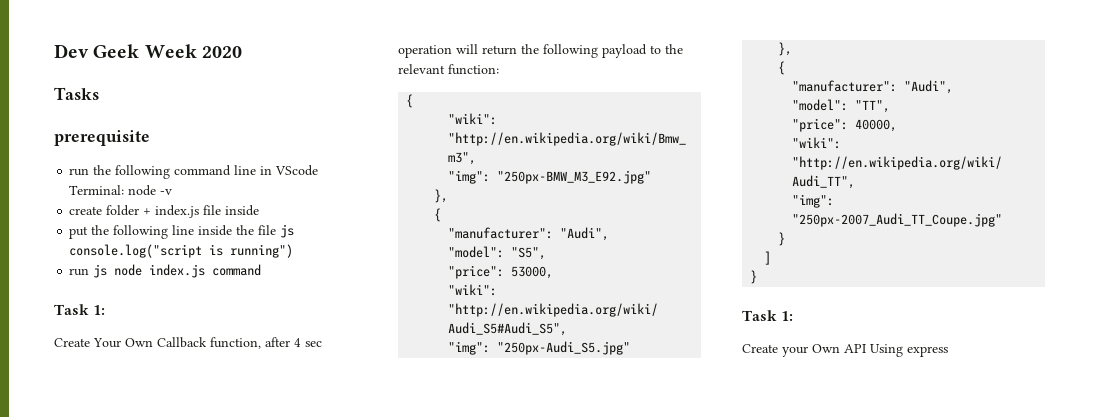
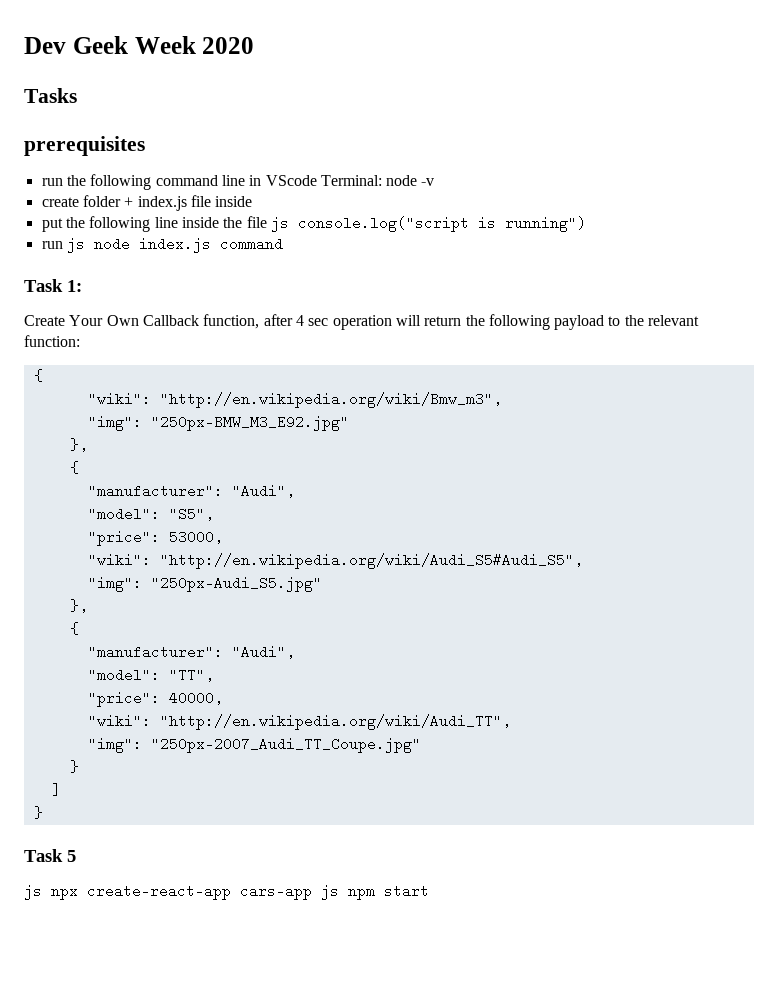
[54,130,150,146] prerequisite -> [24,136,145,156] prerequisites
[781,311,794,321] [742,344,948,357] 1: // Create your Own API Using express -> [67,850,76,862] [24,884,429,900] 5 // js npx create-react-app cars-app js npm start

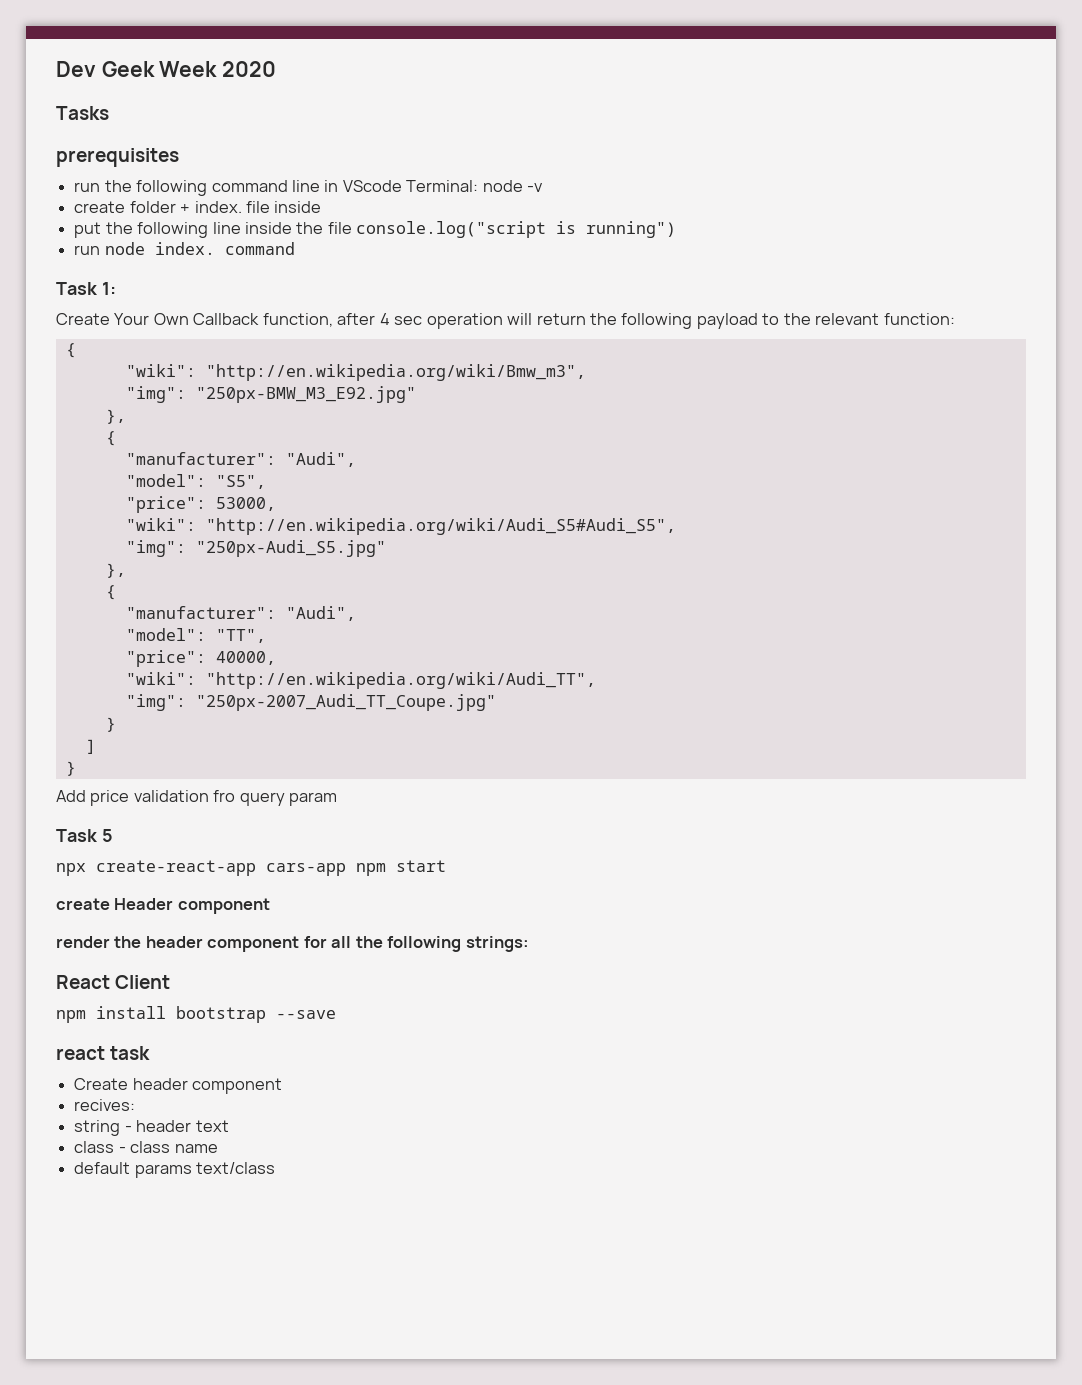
[137,196,187,211] index.js -> [194,201,242,213] index.
[270,217,289,232] js -> (352, 228) none
[66,237,211,253] js node index.js -> [104,242,215,255] node index.
(43, 812) none -> [56,790,338,806] // Add price validation fro query param
[24,885,42,900] js -> (113, 835) none
[321,885,339,900] js -> (346, 869) none
(429, 891) none -> [56,898,270,914] [56,936,529,952] [56,975,171,989] [56,1006,336,1023] [56,1046,151,1060] [74,1078,283,1094] [74,1099,136,1111] [74,1120,229,1136] [74,1141,218,1153] [74,1162,276,1178] // create Header component // render the header component for all the following strings: // React Client // npm install bootstrap --save // react task // Create header component // recives: // string - header text // class - class name // default params text/class

